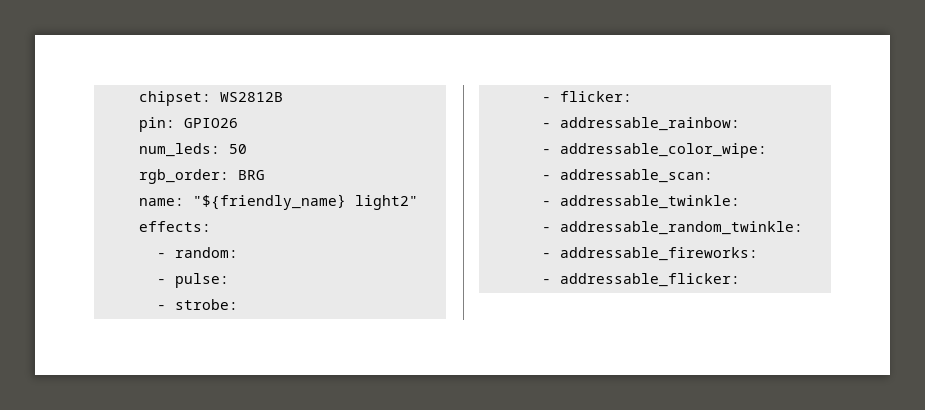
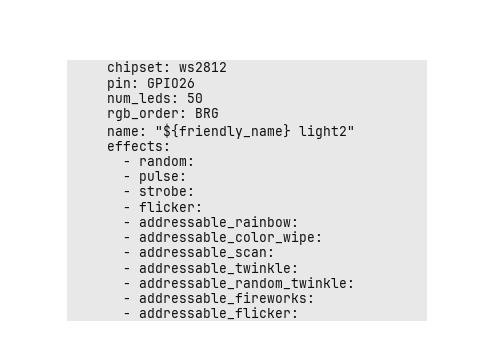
[219,92,283,102] WS2812B -> [178,62,227,72] ws2812

